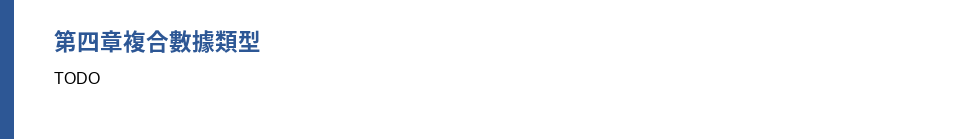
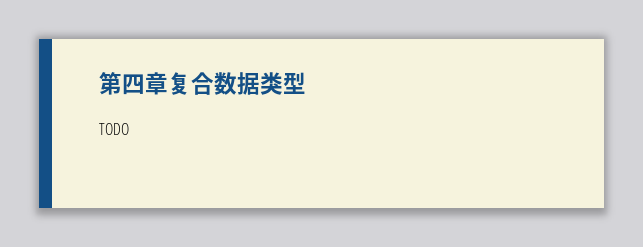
[123,30,238,53] 複合數據類 -> [168,72,283,95] 复合数据类

